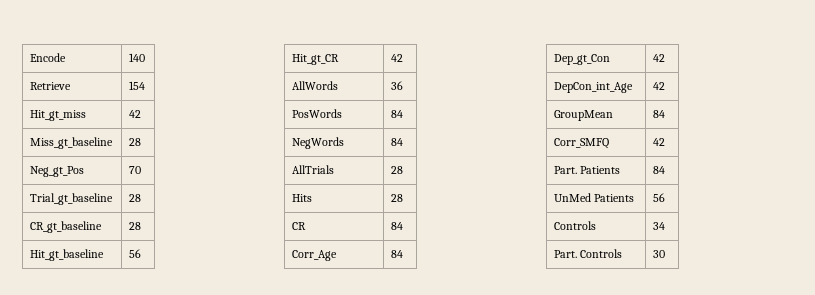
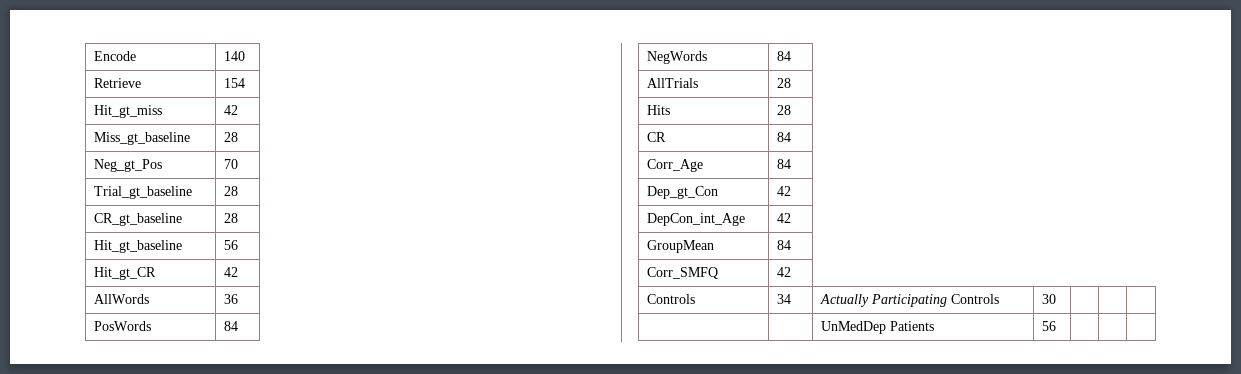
[554,166,621,174] [653,166,666,174] [554,193,635,202] [653,193,666,202] [554,221,597,230] [653,222,666,230] [554,249,623,258] [653,250,666,258] Part. Patients | 84 // UnMed Patients | 56 // Controls | 34 // Part. Controls | 30 -> [646,294,695,304] [776,294,791,304] [819,294,999,307] [1041,294,1056,304] [820,321,934,334] [1041,321,1056,331] Controls | 34 | Actually Participating Controls | 30 | | | // | | UnMedDep Patients | 56 | | |

